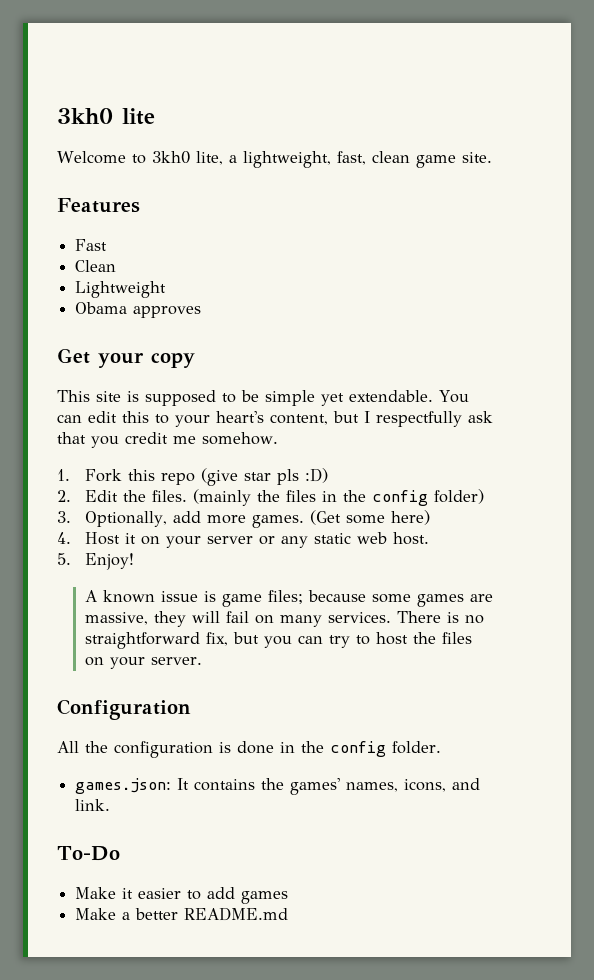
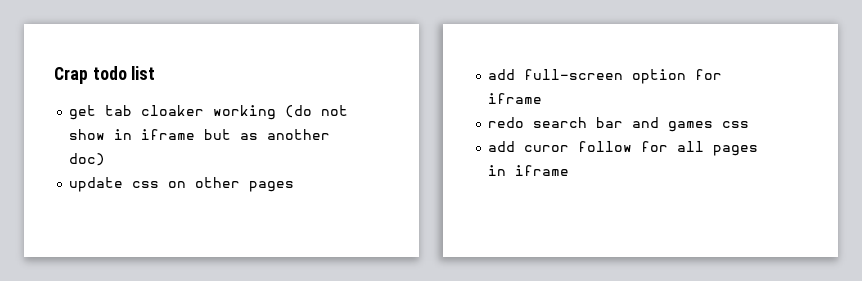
[57,108,155,125] [57,151,492,168] [57,198,140,213] [75,239,108,251] [75,260,117,272] [75,281,167,298] [75,302,202,318] [57,348,195,368] [57,390,469,406] [57,411,493,427] [57,432,278,448] [57,468,328,486] [57,489,484,506] [57,510,430,528] [57,532,429,548] [57,553,134,570] [84,590,493,607] [84,611,484,627] [84,632,472,649] [84,657,202,669] [57,699,191,720] [57,741,441,758] [75,778,481,795] [75,799,111,811] [57,846,120,861] [75,887,289,904] [75,907,289,921] 3kh0 lite // Welcome to 3kh0 lite, a lightweight, fast, clean game site. // Features // Fast // Clean // Lightweight // Obama approves // Get your copy // This site is supposed to be simple yet extendable. You can edit this to your heart's content, but I respectfully ask that you credit me somehow. // 1. Fork this repo (give star pls :D) // 2. Edit the files. (mainly the files in the config folder) // 3. Optionally, add more games. (Get some here) // 4. Host it on your server or any static web host. // 5. Enjoy! // A known issue is game files; because some games are massive, they will fail on many services. There is no straightforward fix, but you can try to host the files on your server. // Configuration // All the configuration is done in the config folder. // games.json: It contains the games' names, icons, and link. // To-Do // Make it easier to add games // Make a better README.md -> [54,66,156,84] [69,105,349,120] [69,129,331,140] [69,153,106,166] [69,177,295,192] [488,69,723,84] [488,93,543,104] [488,117,750,132] [488,141,759,156] [488,165,570,176] Crap todo list // get tab cloaker working (do not show in iframe but as another doc) // update css on other pages // add full-screen option for iframe // redo search bar and games css // add curor follow for all pages in iframe

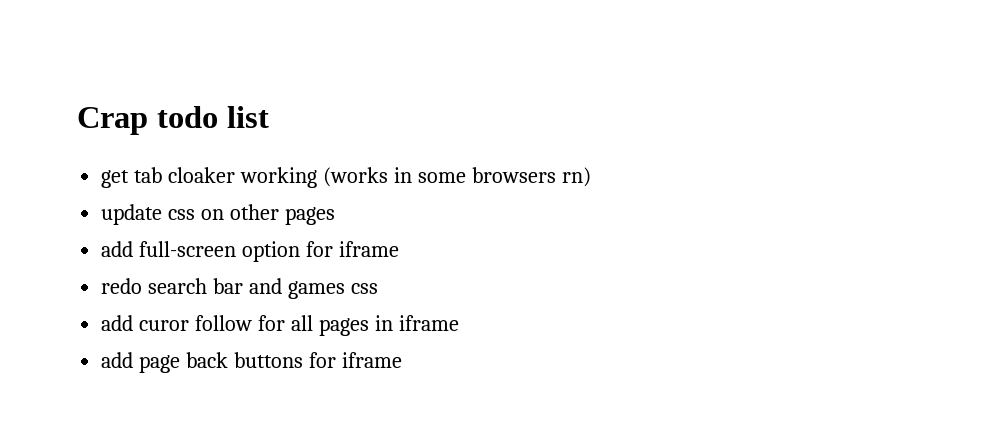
[285,105,349,118] [69,129,331,140] [69,153,106,166] (do not show in iframe but as another doc) -> [322,167,591,187] (works in some browsers rn)
(570, 170) none -> [101,352,402,373] // add page back buttons for iframe

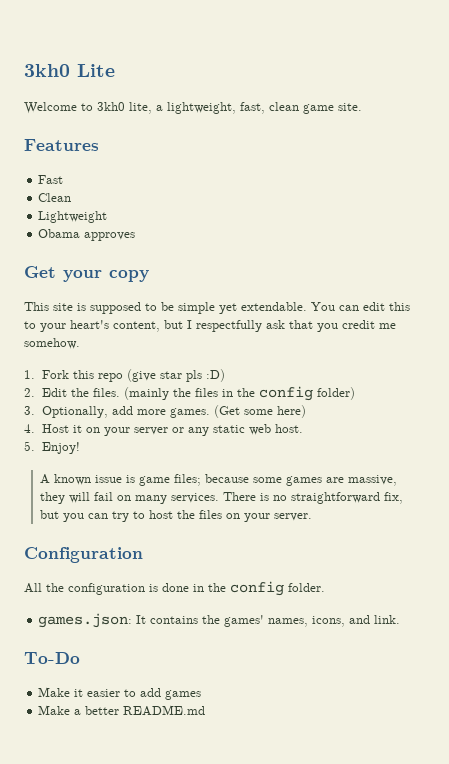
[77,106,269,135] [101,167,591,188] [101,204,335,225] [101,241,399,262] [101,278,378,299] [101,315,459,336] [101,352,402,373] Crap todo list // get tab cloaker working (works in some browsers rn) // update css on other pages // add full-screen option for iframe // redo search bar and games css // add curor follow for all pages in iframe // add page back buttons for iframe -> [24,64,115,77] [24,102,362,114] [24,139,99,151] [38,175,64,184] [38,193,72,202] [38,211,108,223] [38,229,136,241] [24,266,149,282] [24,302,410,314] [24,320,396,332] [24,338,80,349] [24,369,225,382] [24,386,355,401] [24,405,306,418] [24,424,303,436] [24,441,80,454] [39,474,397,486] [39,492,403,504] [39,510,312,522] [24,547,143,563] [24,581,325,596] [38,613,401,628] [24,652,80,664] [38,687,202,700] [38,705,206,716] 3kh0 Lite // Welcome to 3kh0 lite, a lightweight, fast, clean game site. // Features // Fast // Clean // Lightweight // Obama approves // Get your copy // This site is supposed to be simple yet extendable. You can edit this to your heart's content, but I respectfully ask that you credit me somehow. // 1. Fork this repo (give star pls :D) // 2. Edit the files. (mainly the files in the config folder) // 3. Optionally, add more games. (Get some here) // 4. Host it on your server or any static web host. // 5. Enjoy! // A known issue is game files; because some games are massive, they will fail on many services. There is no straightforward fix, but you can try to host the files on your server. // Configuration // All the configuration is done in the config folder. // games.json: It contains the games' names, icons, and link. // To-Do // Make it easier to add games // Make a better README.md

